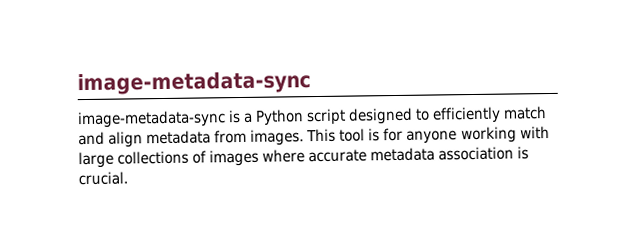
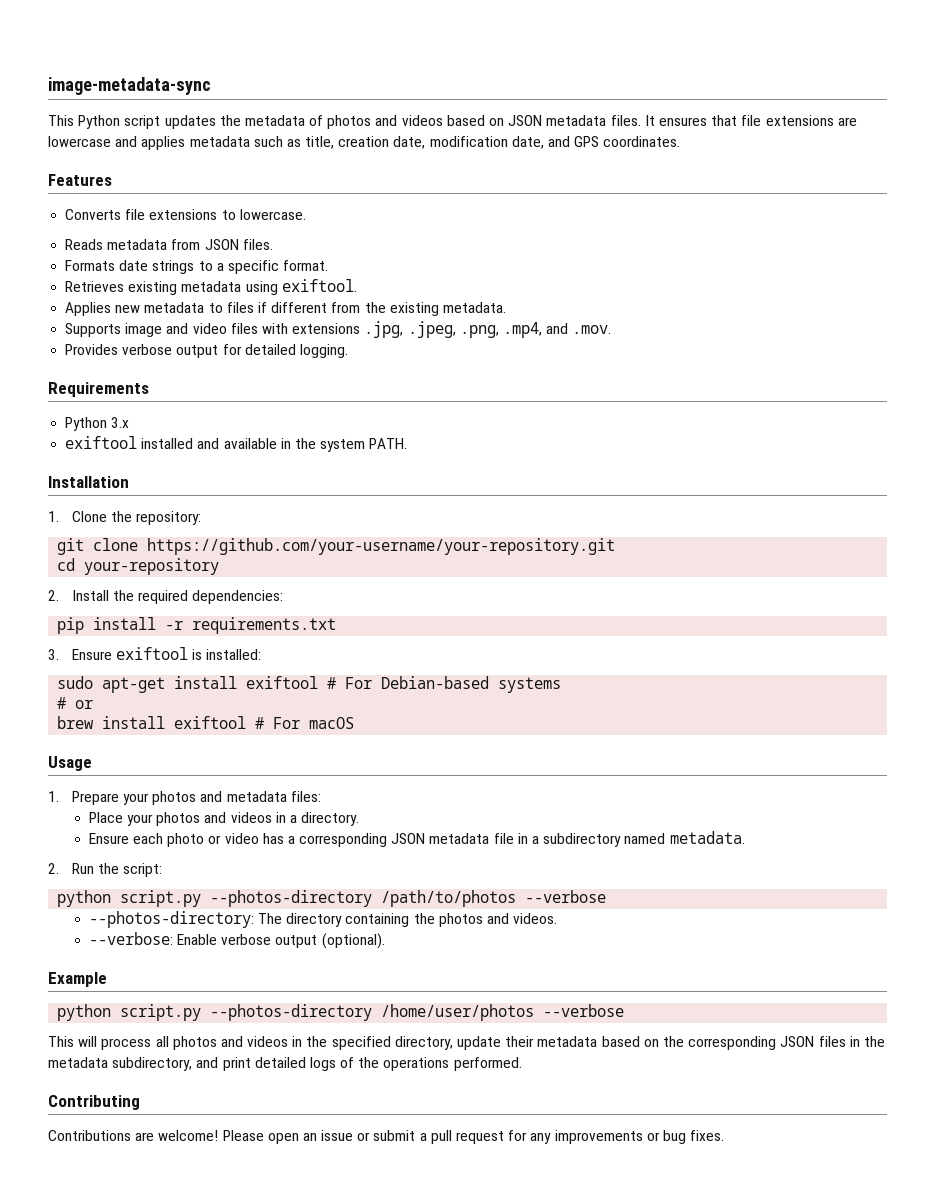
[77,106,548,129] [78,126,550,148] [78,146,530,169] [78,171,128,186] image-metadata-sync is a Python script designed to efficiently match and align metadata from images. This tool is for anyone working with large collections of images where accurate metadata association is crucial. -> [48,115,857,129] [48,136,681,150] [48,174,112,186] [65,209,306,220] [65,239,273,250] [65,260,329,274] [65,279,357,295] [65,302,506,316] [65,321,612,338] [65,344,348,358] [48,382,149,397] [65,417,130,431] [65,436,408,452] [48,476,129,488] [48,511,202,525] [57,538,616,555] [57,558,220,575] [48,590,284,604] [57,617,337,634] [48,647,262,660] [57,676,562,693] [57,697,94,709] [57,716,355,729] [48,756,92,771] [48,791,321,805] [88,812,360,826] [88,831,745,847] [48,863,163,877] [57,890,607,907] [88,911,558,928] [88,932,385,949] [48,972,107,987] [57,1004,625,1021] [48,1036,885,1050] [48,1057,522,1071] [48,1095,140,1110] [48,1130,725,1144] This Python script updates the metadata of photos and videos based on JSON metadata files. It ensures that file extensions are lowercase and applies metadata such as title, creation date, modification date, and GPS coordinates. // Features // Converts file extensions to lowercase. // Reads metadata from JSON files. // Formats date strings to a specific format. // Retrieves existing metadata using exiftool. // Applies new metadata to files if different from the existing metadata. // Supports image and video files with extensions .jpg, .jpeg, .png, .mp4, and .mov. // Provides verbose output for detailed logging. // Requirements // Python 3.x // exiftool installed and available in the system PATH. // Installation // 1. Clone the repository: // git clone https://github.com/your-username/your-repository.git // cd your-repository // 2. Install the required dependencies: // pip install -r requirements.txt // 3. Ensure exiftool is installed: // sudo apt-get install exiftool # For Debian-based systems // # or // brew install exiftool # For macOS // Usage // 1. Prepare your photos and metadata files: // Place your photos and videos in a directory. // Ensure each photo or video has a corresponding JSON metadata file in a subdirectory named metadata. // 2. Run the script: // python script.py --photos-directory /path/to/photos --verbose // --photos-directory: The directory containing the photos and videos. // --verbose: Enable verbose output (optional). // Example // python script.py --photos-directory /home/user/photos --verbose // This will process all photos and videos in the specified directory, update their metadata based on the corresponding JSON files in the metadata subdirectory, and print detailed logs of the operations performed. // Contributing // Contributions are welcome! Please open an issue or submit a pull request for any improvements or bug fixes.

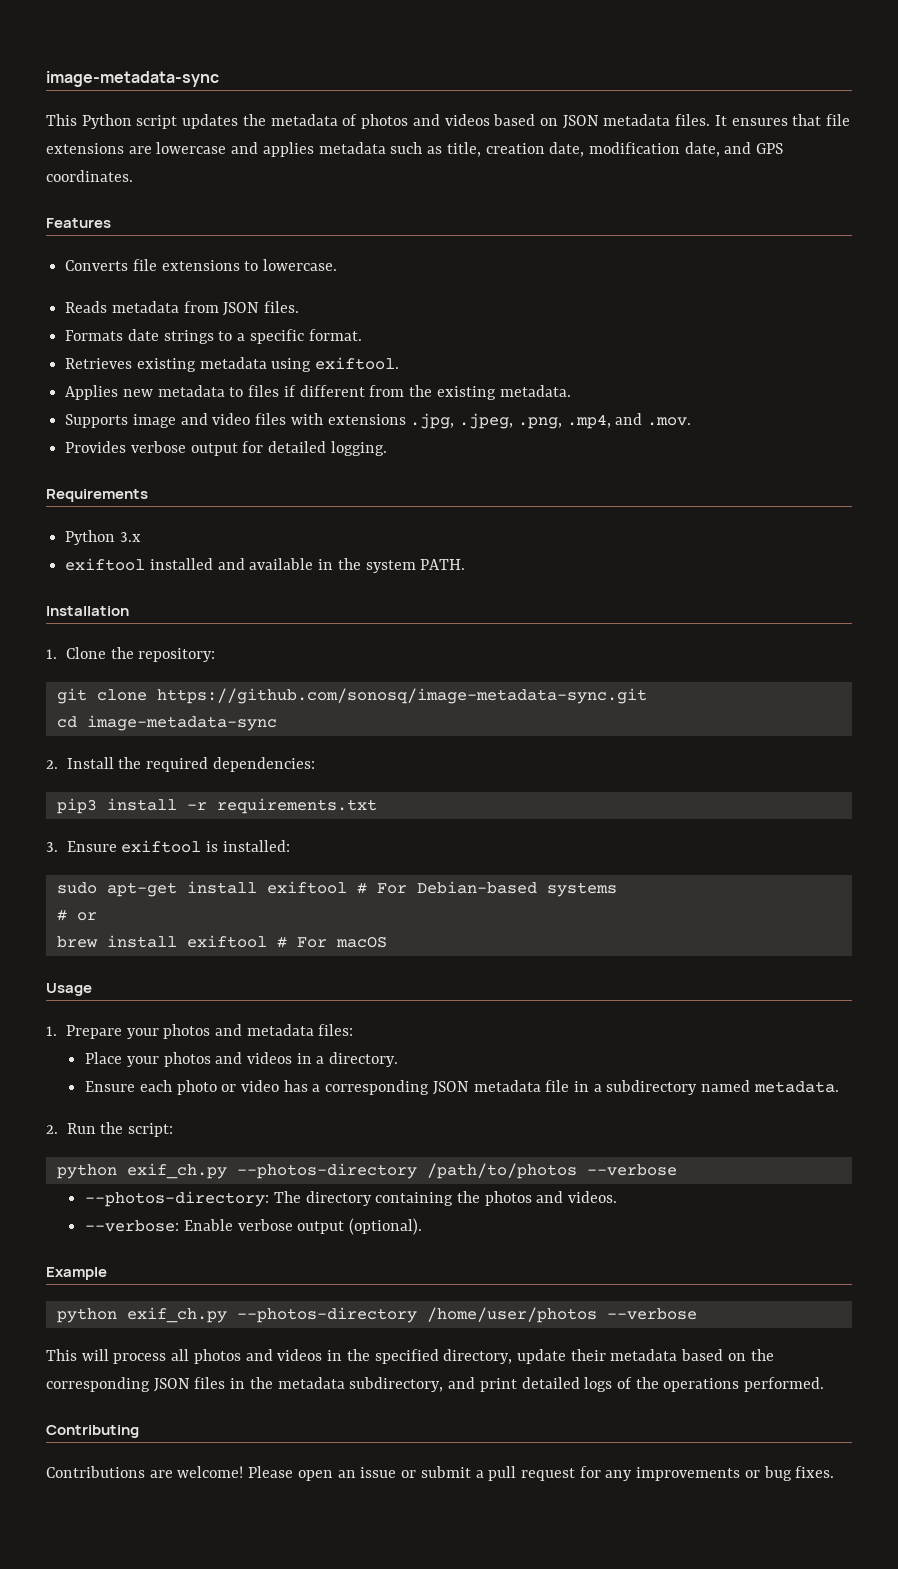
[147,538,616,555] https://github.com/your-username/your-repository.git -> [156,688,647,704] https://github.com/sonosq/image-metadata-sync.git
[84,558,220,575] your-repository -> [86,715,277,731] image-metadata-sync
[57,617,85,634] pip -> [56,798,97,814] pip3
[120,890,202,907] script.py -> [126,1163,227,1179] exif_ch.py
[120,1004,202,1021] script.py -> [126,1307,227,1323] exif_ch.py

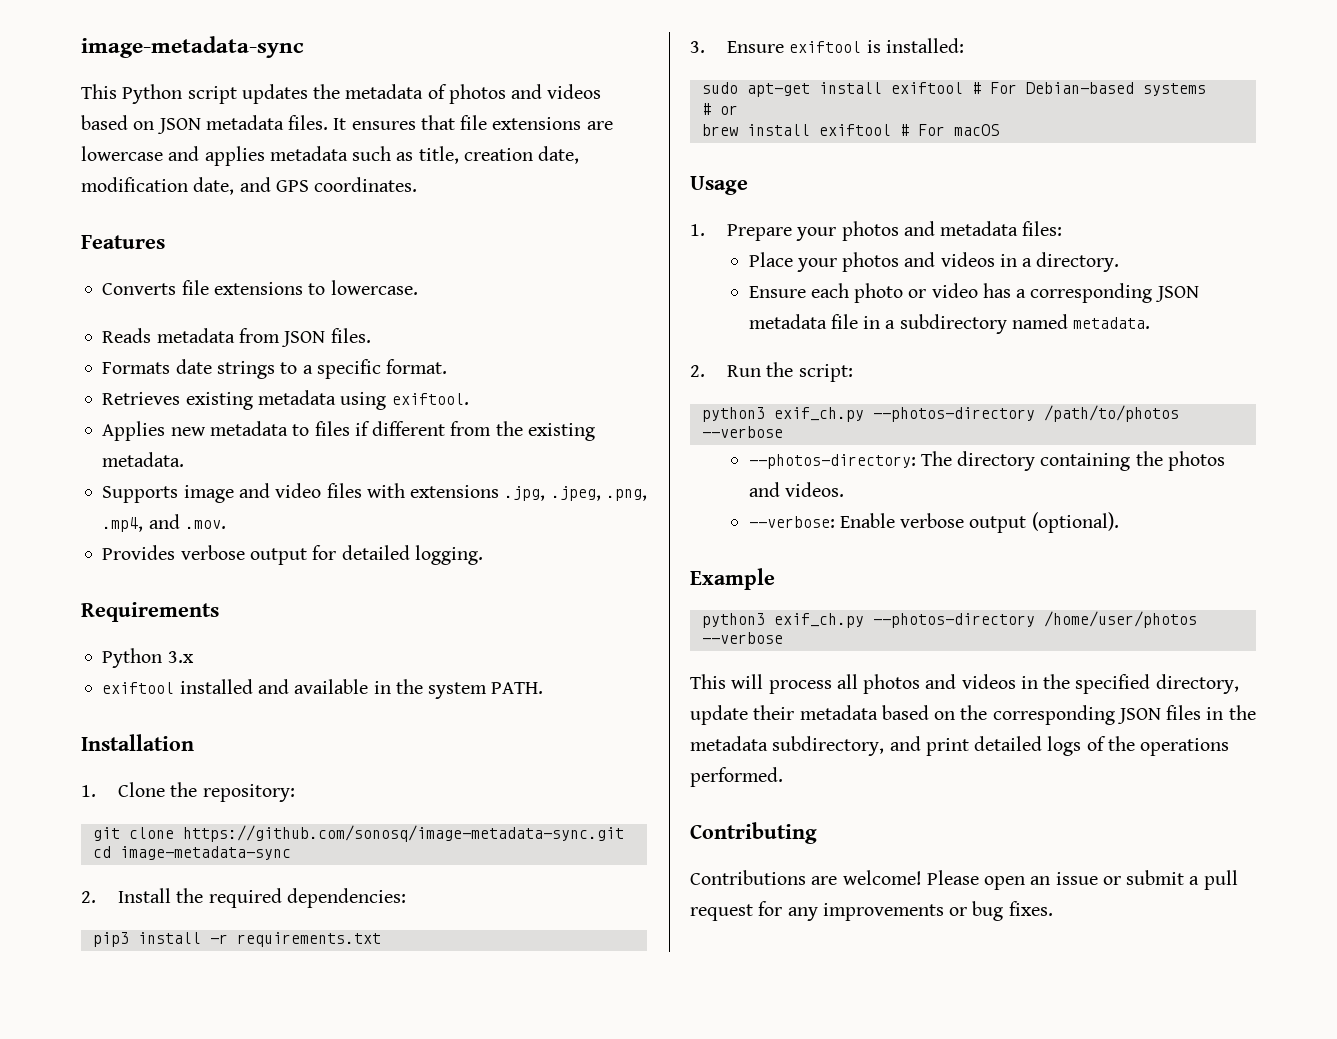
[56,1164,117,1179] python -> [701,407,765,422] python3
[56,1308,117,1323] python -> [701,613,765,628] python3

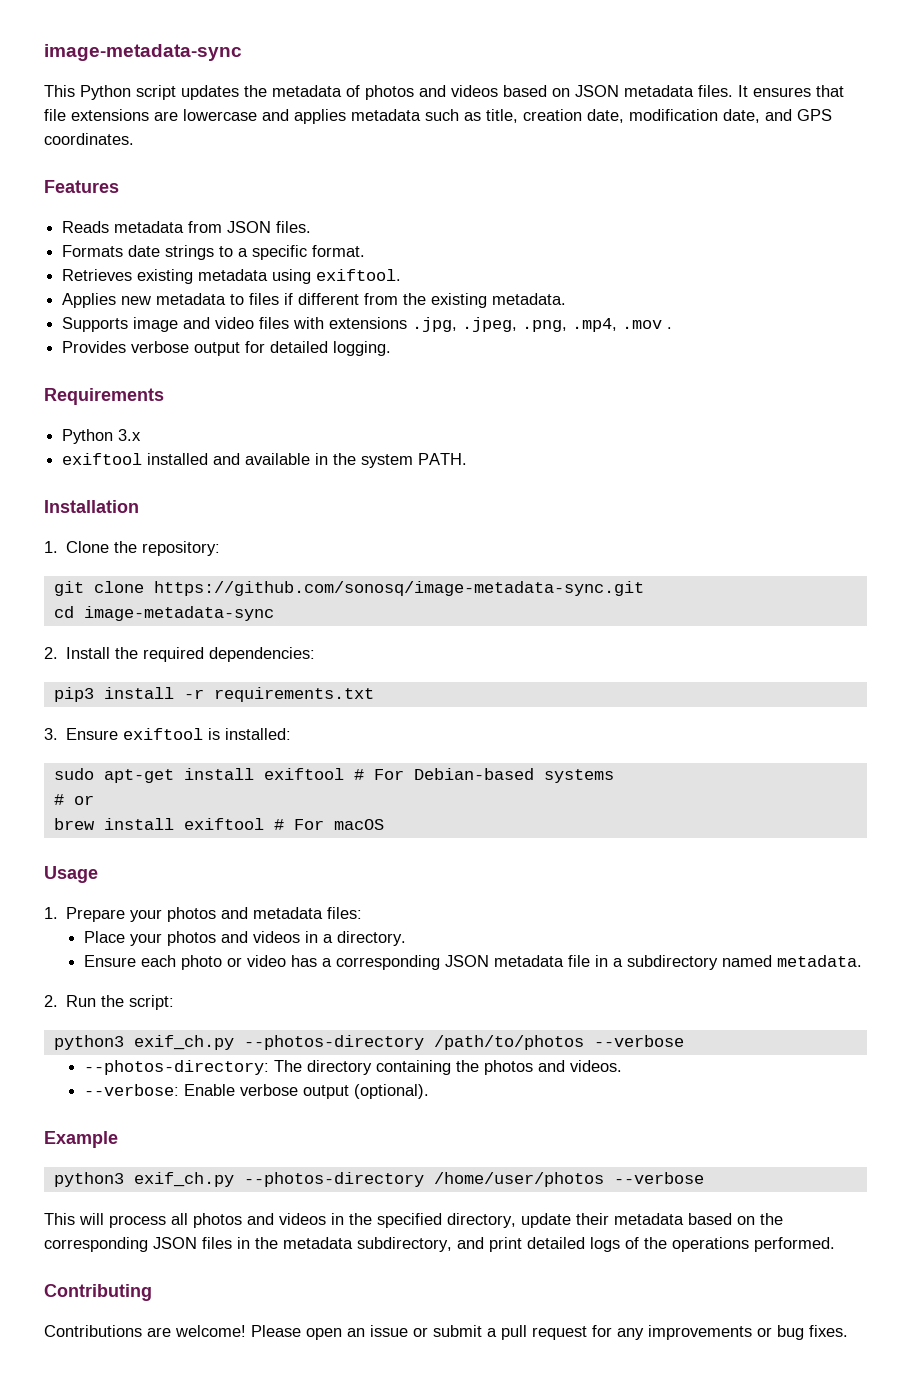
[102,280,418,295] // Converts file extensions to lowercase. -> (119, 186) none
[148,514,226,529] and .mov. -> [622,320,673,329] .mov .

